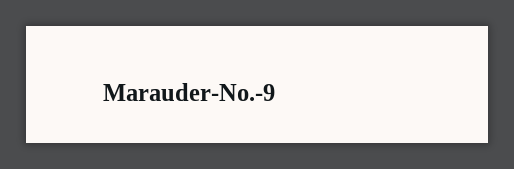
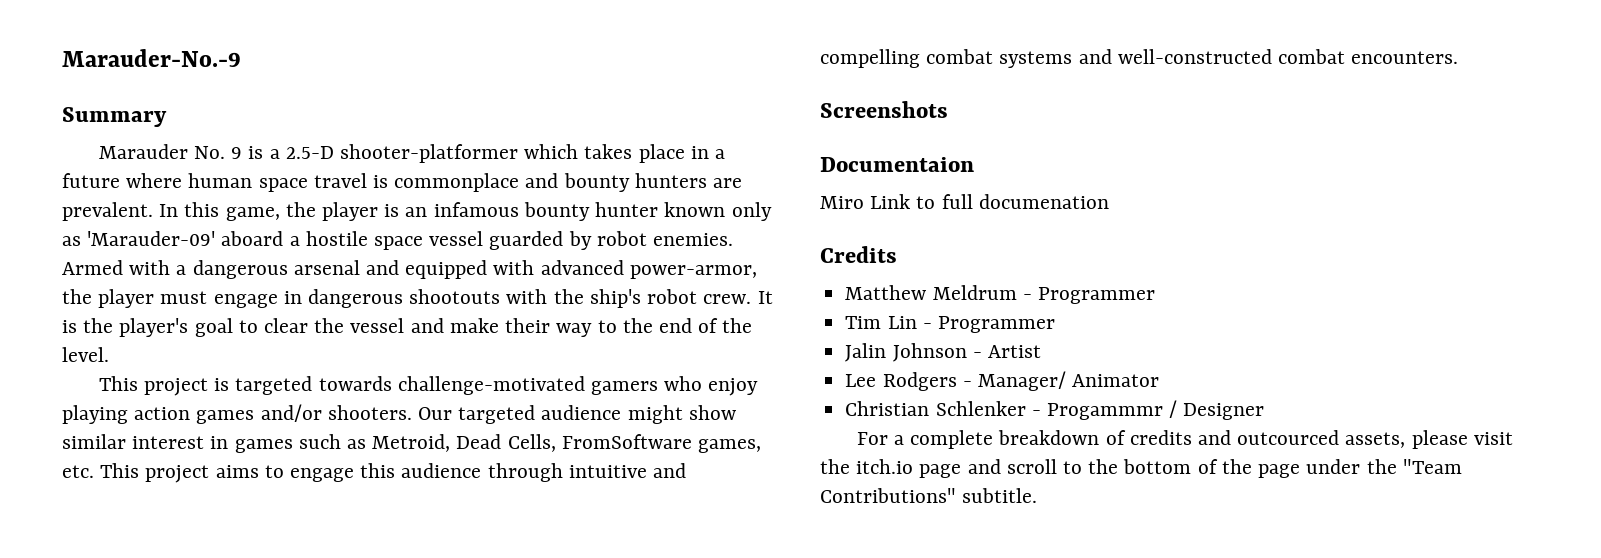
(275, 92) none -> [62,107,167,127] [98,144,726,163] [62,173,743,192] [62,202,772,221] [62,231,734,250] [62,260,757,279] [62,289,773,308] [62,318,753,337] [62,347,109,362] [98,376,759,396] [62,404,736,424] [62,434,762,453] [62,463,687,483] [820,49,1459,68] [820,101,948,118] [820,157,974,172] [820,194,1109,209] [820,246,897,263] [845,285,1155,304] [845,316,1055,333] [845,343,1041,362] [845,371,1160,391] [845,400,1265,420] [856,430,1513,449] [820,459,1462,478] [820,488,1038,503] // Summary // Marauder No. 9 is a 2.5-D shooter-platformer which takes place in a future where human space travel is commonplace and bounty hunters are prevalent. In this game, the player is an infamous bounty hunter known only as 'Marauder-09' aboard a hostile space vessel guarded by robot enemies. Armed with a dangerous arsenal and equipped with advanced power-armor, the player must engage in dangerous shootouts with the ship's robot crew. It is the player's goal to clear the vessel and make their way to the end of the level. // This project is targeted towards challenge-motivated gamers who enjoy playing action games and/or shooters. Our targeted audience might show similar interest in games such as Metroid, Dead Cells, FromSoftware games, etc. This project aims to engage this audience through intuitive and compelling combat systems and well-constructed combat encounters. // Screenshots // Documentaion // Miro Link to full documenation // Credits // Matthew Meldrum - Programmer // Tim Lin - Programmer // Jalin Johnson - Artist // Lee Rodgers - Manager/ Animator // Christian Schlenker - Progammmr / Designer // For a complete breakdown of credits and outcourced assets, please visit the itch.io page and scroll to the bottom of the page under the "Team Contributions" subtitle.

